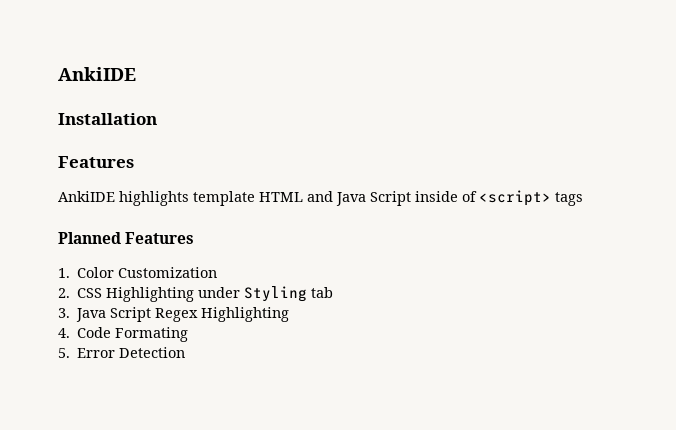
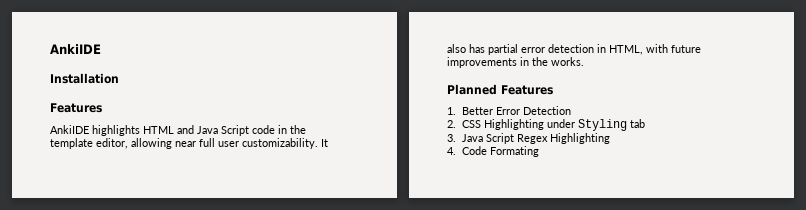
[193,191,255,206] template -> (140, 130) none
[415,190,583,206] inside of <script> tags -> [252,125,306,134] [50,138,328,149] [447,44,701,55] [447,57,584,68] code in the template editor, allowing near full user customizability. It also has partial error detection in HTML, with future improvements in the works.
[77,267,218,278] Color Customization -> [462,106,572,115] Better Error Detection
[58,347,186,358] // 5. Error Detection -> (540, 151) none

